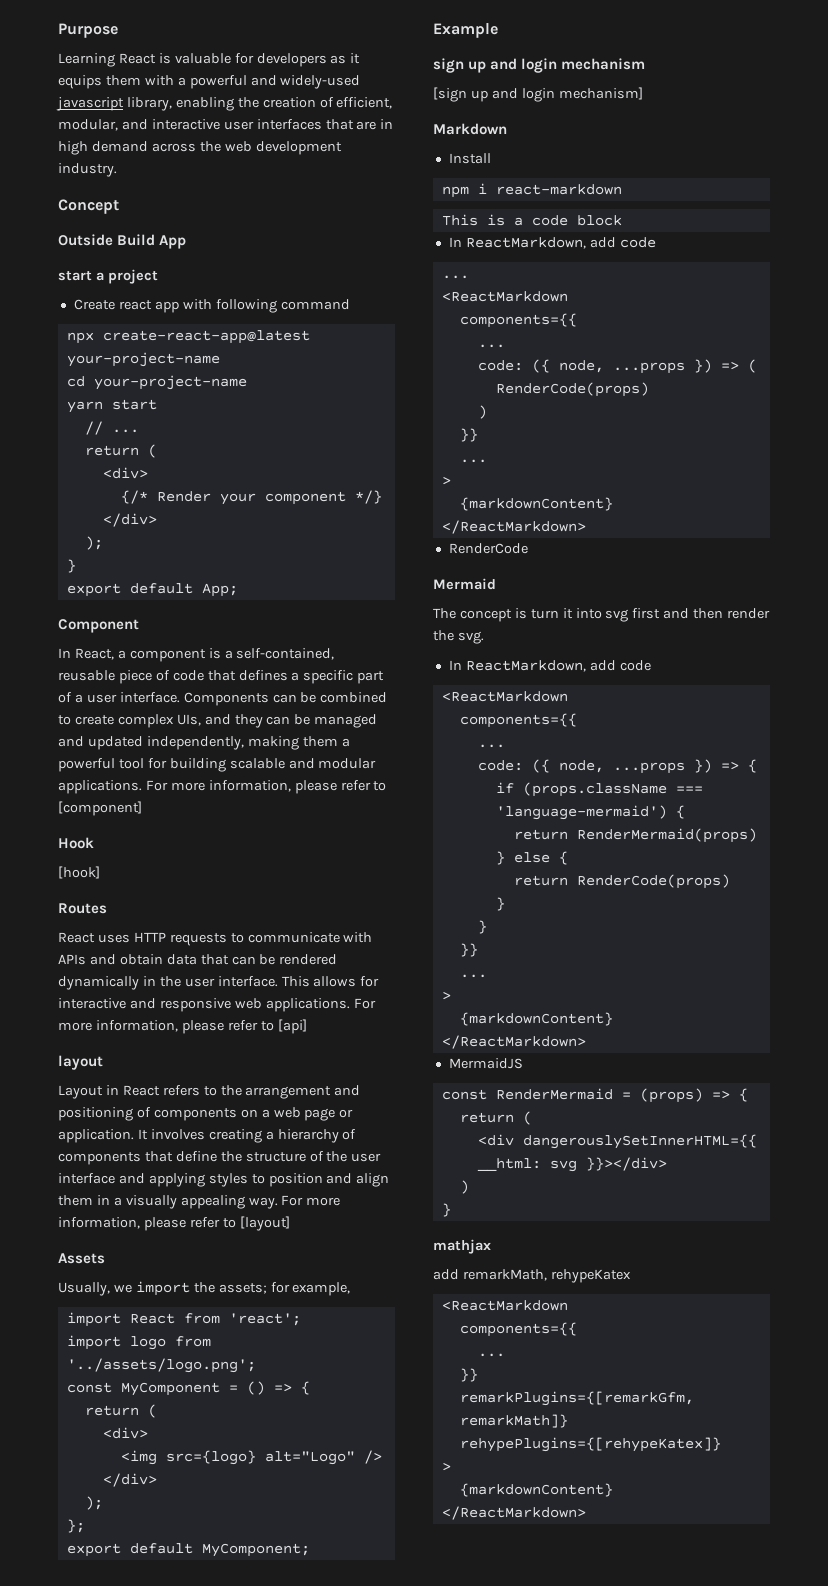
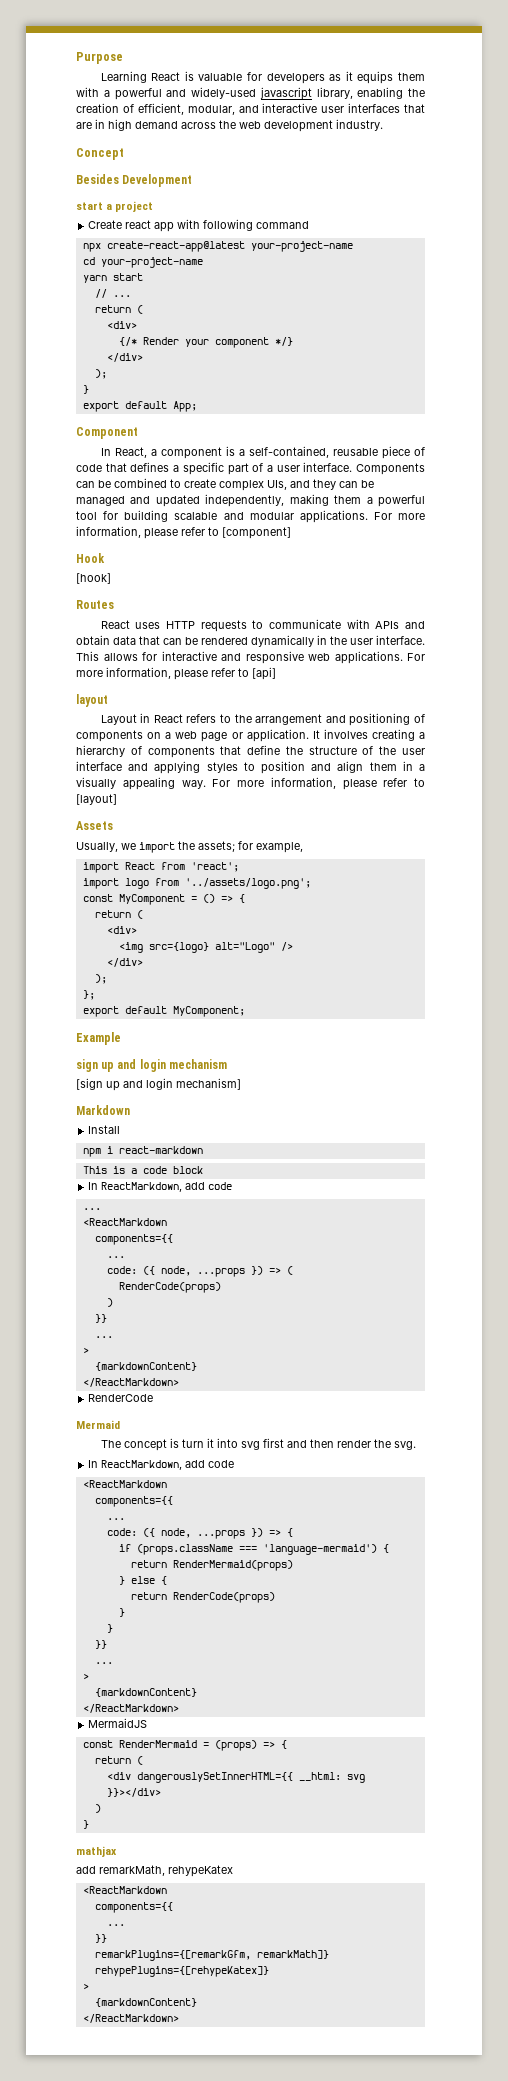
[58,234,187,249] Outside Build App -> [76,174,193,187] Besides Development

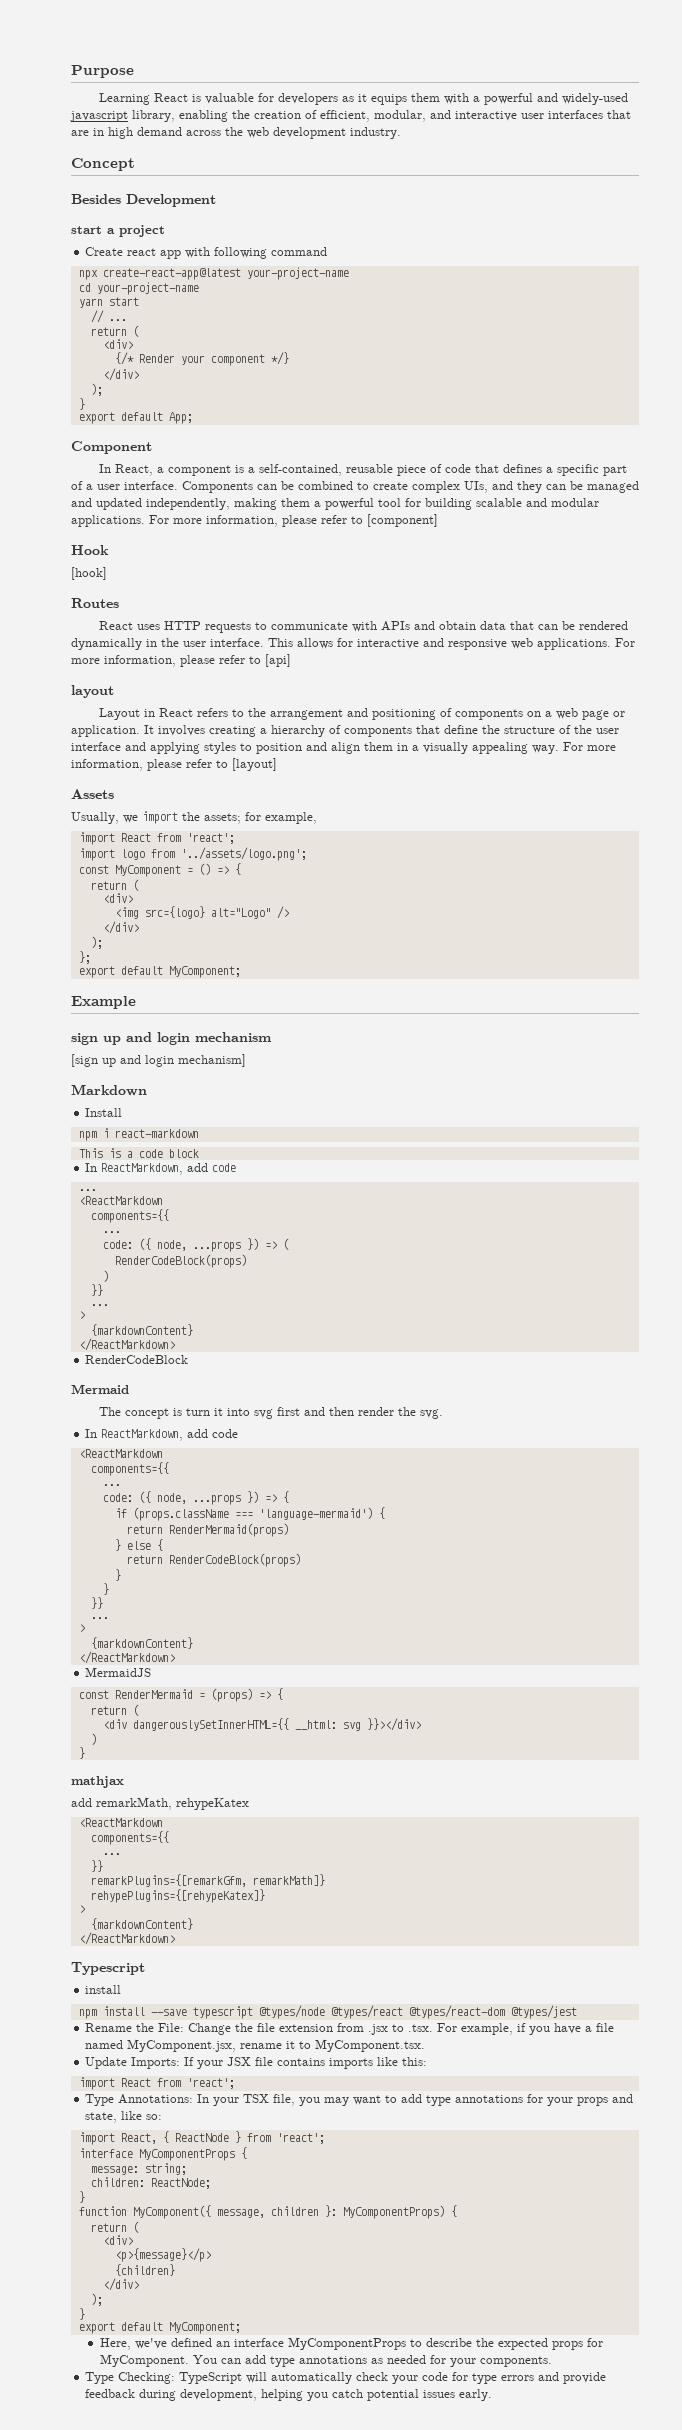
[118,1282,221,1293] RenderCode(props) -> [114,1254,247,1268] RenderCodeBlock(props)
[88,1394,154,1402] RenderCode -> [85,1355,189,1364] RenderCodeBlock
[172,1592,275,1603] RenderCode(props) -> [168,1553,301,1567] RenderCodeBlock(props)
(179, 2018) none -> [71,1962,145,1975] [85,1985,122,1994] [78,2005,577,2019] [85,2023,615,2035] [85,2039,426,2052] [85,2057,428,2069] [78,2077,235,2090] [85,2094,634,2106] [85,2111,163,2123] [78,2131,325,2145] [78,2147,247,2161] [90,2163,187,2175] [90,2177,211,2189] [78,2191,85,2203] [78,2205,457,2219] [90,2221,139,2233] [102,2235,133,2245] [114,2248,211,2262] [114,2264,175,2276] [102,2278,139,2291] [90,2293,103,2306] [78,2308,85,2320] [78,2322,241,2334] [99,2337,603,2350] [99,2354,552,2367] [85,2372,607,2384] [85,2389,493,2401] // Typescript // install // npm install --save typescript @types/node @types/react @types/react-dom @types/jest // Rename the File: Change the file extension from .jsx to .tsx. For example, if you have a file named MyComponent.jsx, rename it to MyComponent.tsx. // Update Imports: If your JSX file contains imports like this: // import React from 'react'; // Type Annotations: In your TSX file, you may want to add type annotations for your props and state, like so: // import React, { ReactNode } from 'react'; // interface MyComponentProps { // message: string; // children: ReactNode; // } // function MyComponent({ message, children }: MyComponentProps) { // return ( // <div> // <p>{message}</p> // {children} // </div> // ); // } // export default MyComponent; // Here, we've defined an interface MyComponentProps to describe the expected props for MyComponent. You can add type annotations as needed for your components. // Type Checking: TypeScript will automatically check your code for type errors and provide feedback during development, helping you catch potential issues early.

